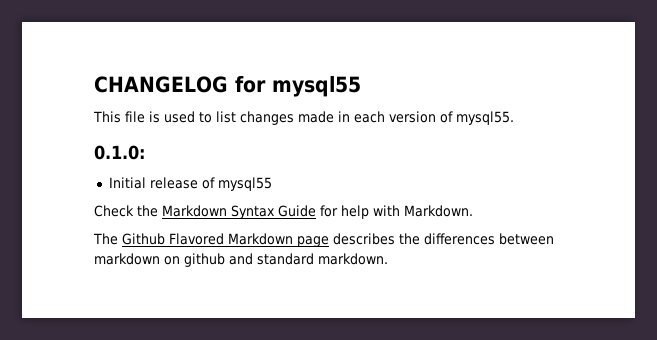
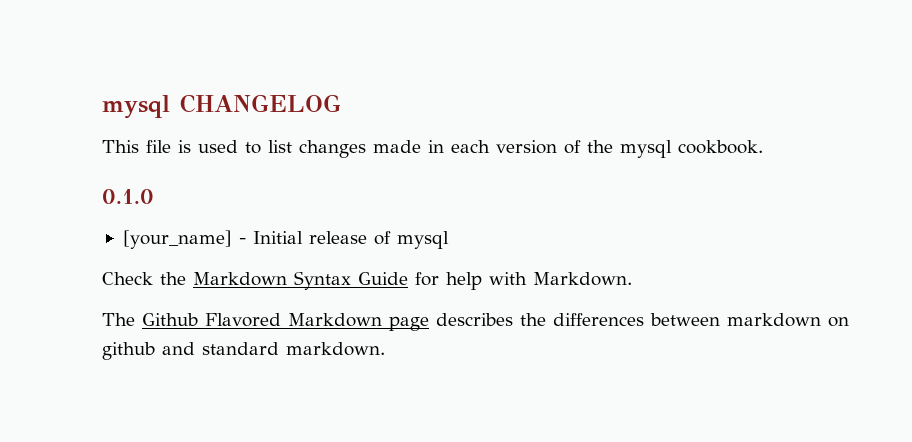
(94, 84) none -> [102,95,170,119] mysql
[234,76,361,97] for mysql55 -> (341, 103) none
[456,111,514,125] [94,145,145,160] mysql55. // 0.1.0: // -> [587,140,763,158] [102,189,154,204] [122,230,246,249] the mysql cookbook. // 0.1.0 // [your_name] -
[217,177,272,191] mysql55 -> [396,231,449,249] mysql

